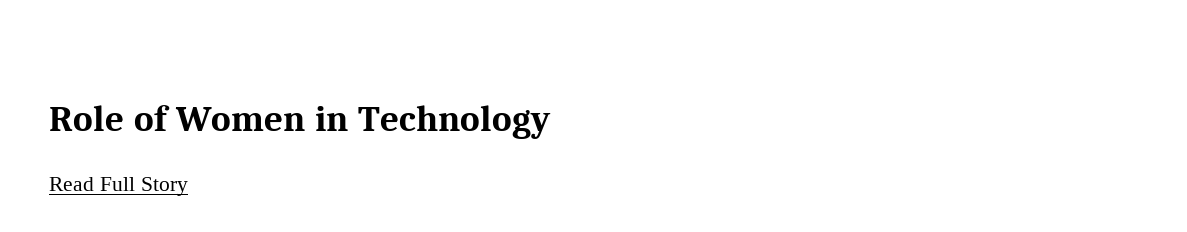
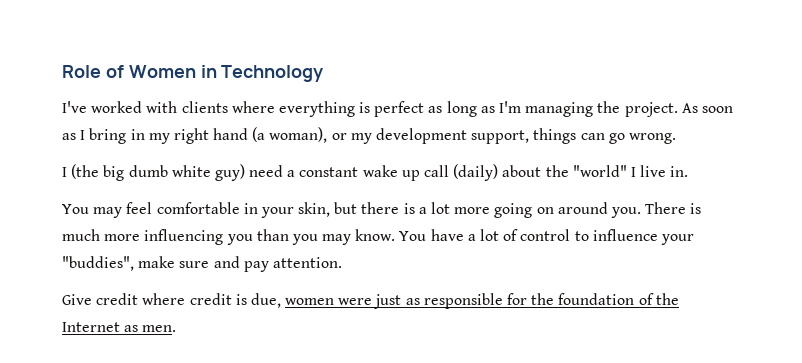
[49,177,188,196] Read Full Story -> [62,101,733,117] [62,127,676,144] [62,164,689,181] [62,202,702,218] [62,229,694,245] [62,256,342,272] [62,293,679,309] [62,322,177,332] I've worked with clients where everything is perfect as long as I'm managing the project. As soon as I bring in my right hand (a woman), or my development support, things can go wrong. // I (the big dumb white guy) need a constant wake up call (daily) about the "world" I live in. // You may feel comfortable in your skin, but there is a lot more going on around you. There is much more influencing you than you may know. You have a lot of control to influence your "buddies", make sure and pay attention. // Give credit where credit is due, women were just as responsible for the foundation of the Internet as men.

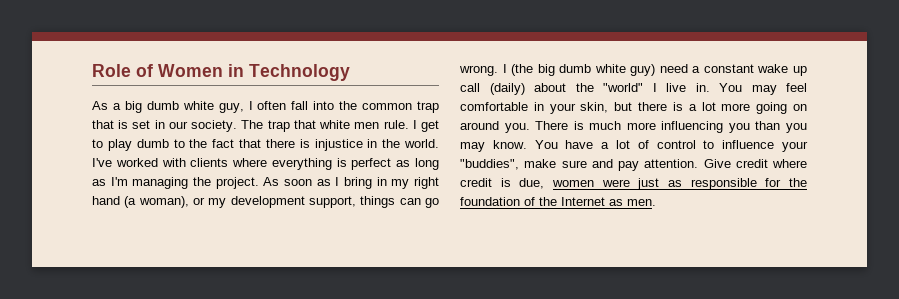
(324, 73) none -> [92,101,439,113] [92,120,439,132] [92,139,439,151] As a big dumb white guy, I often fall into the common trap that is set in our society. The trap that white men rule. I get to play dumb to the fact that there is injustice in the world.
(676, 138) // -> (498, 70) none
(689, 171) // -> (710, 87) none
(342, 262) // -> (699, 163) none

